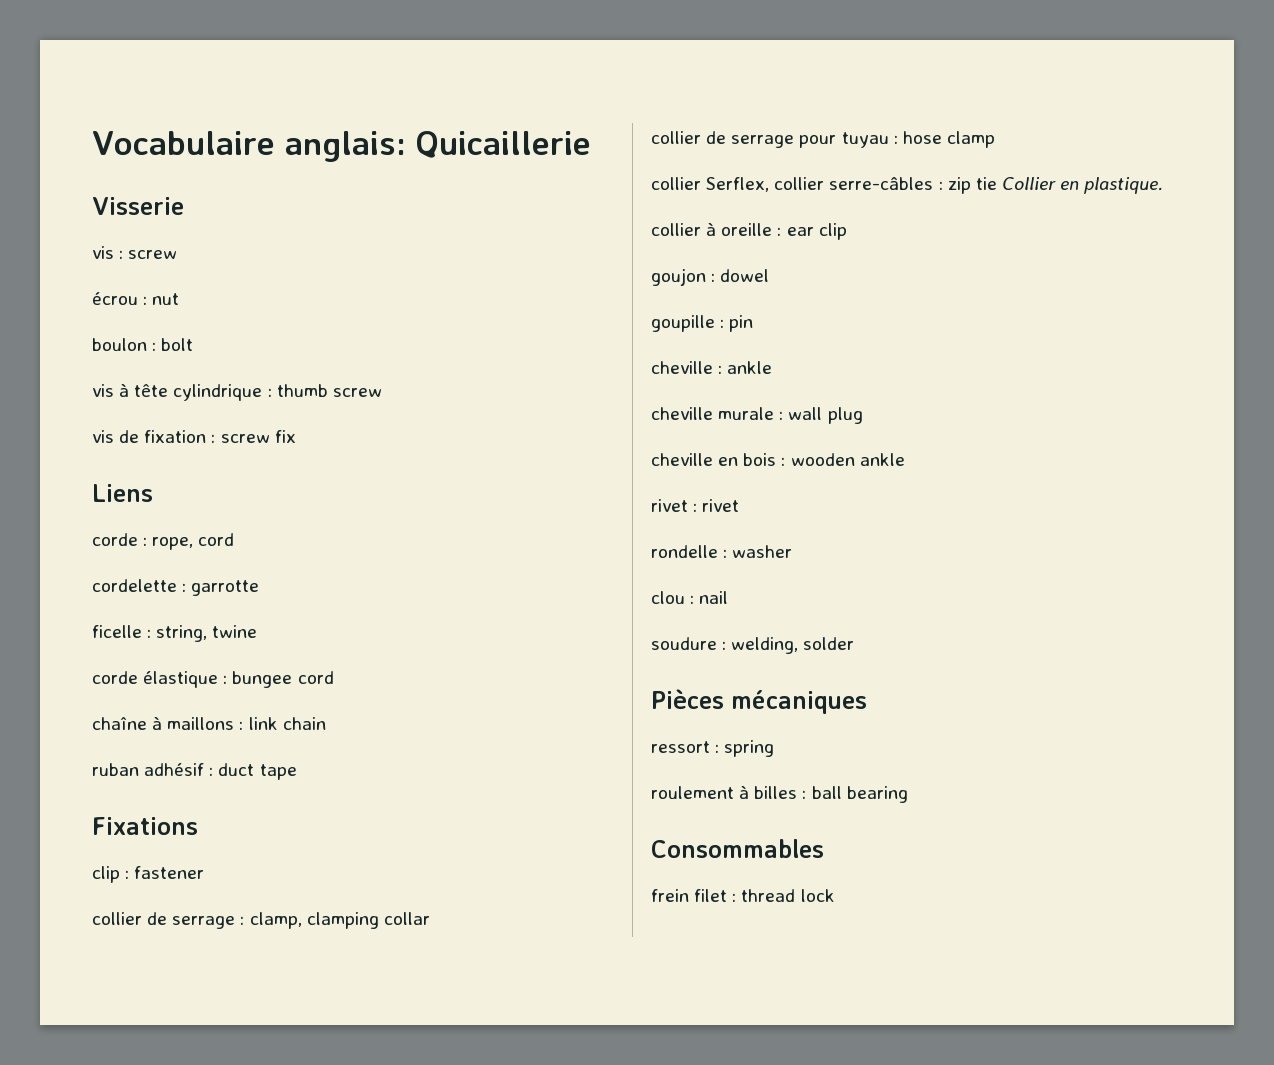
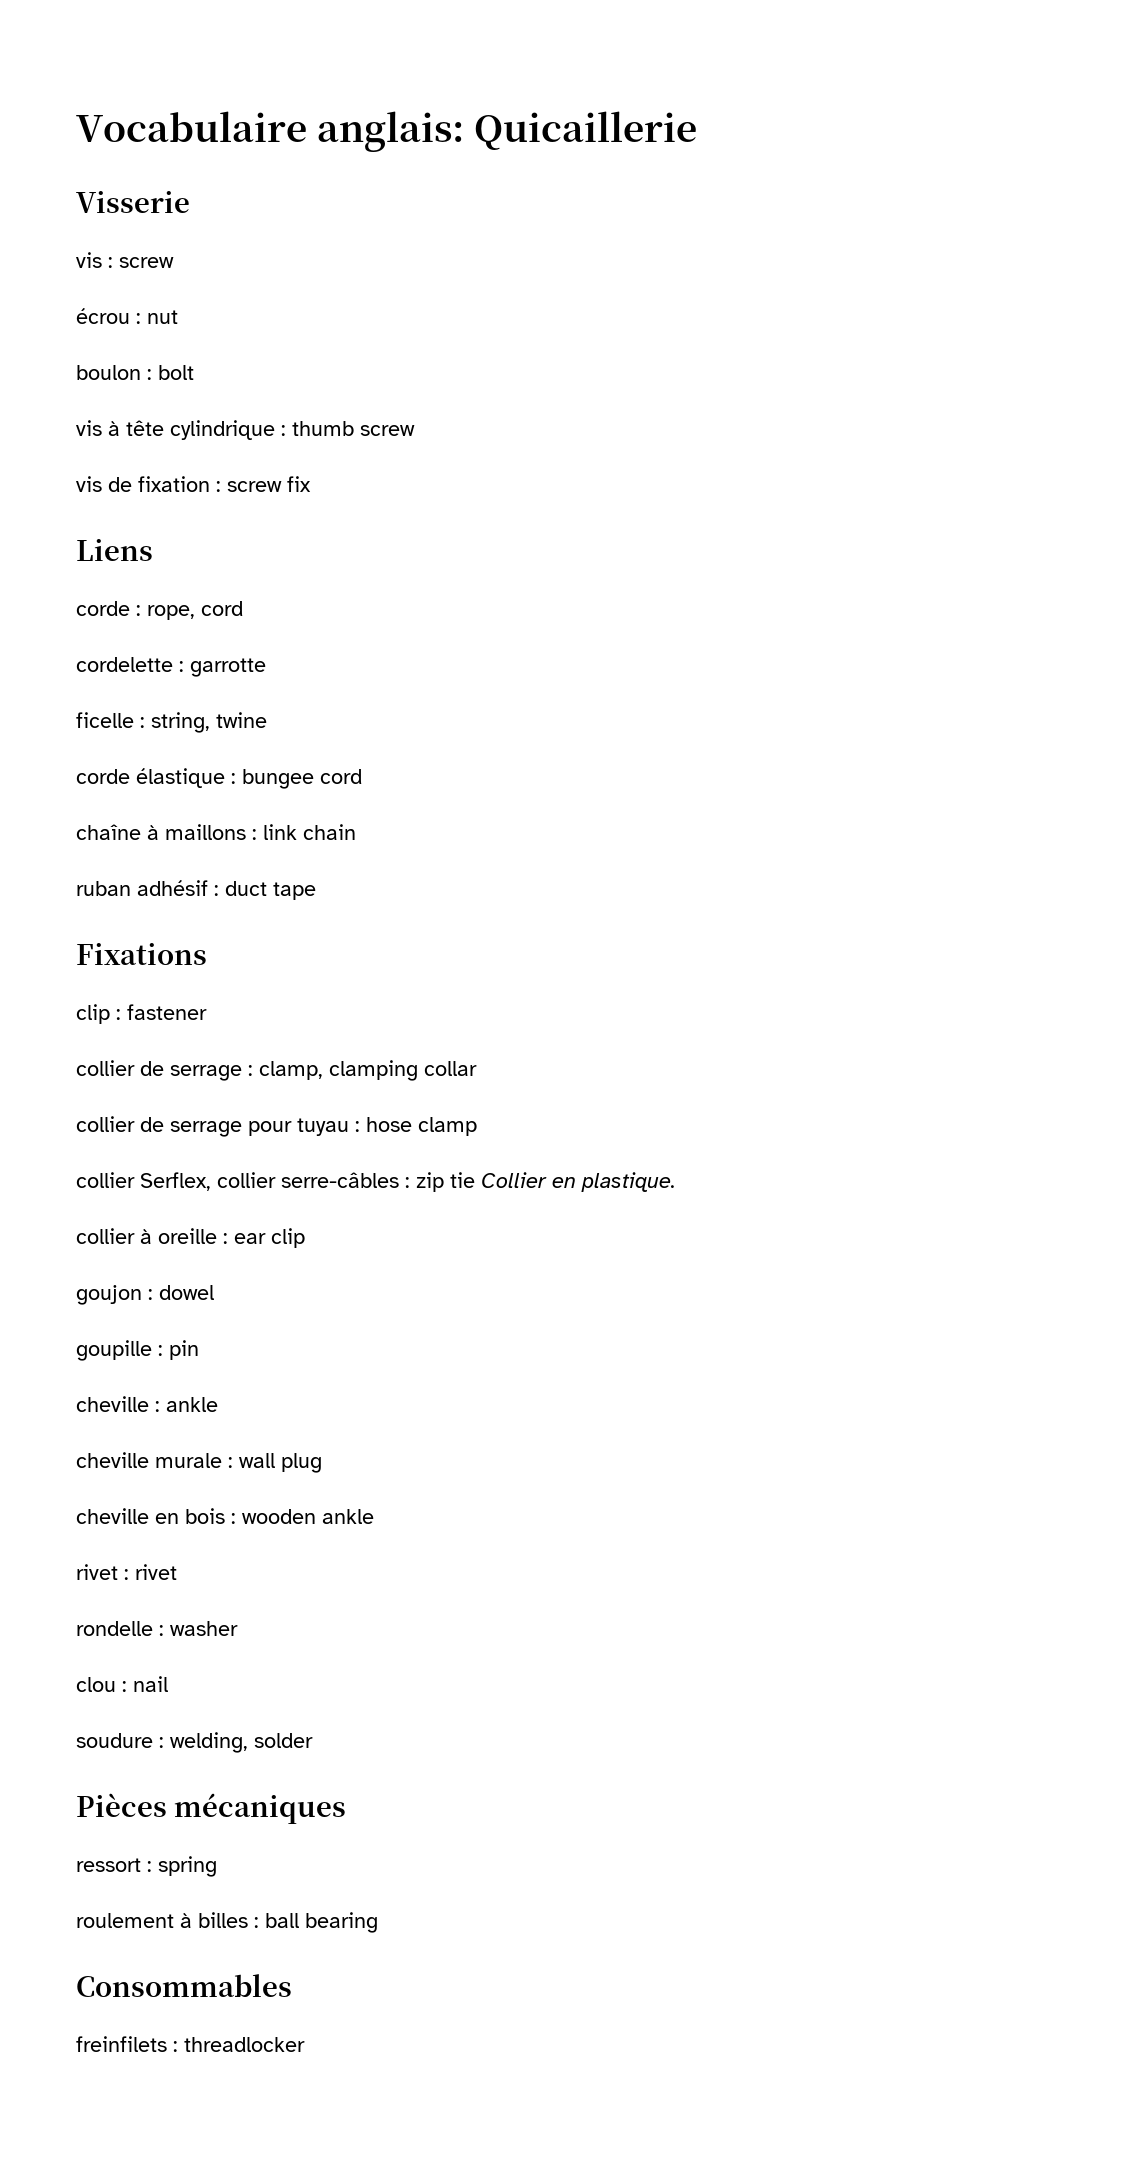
[651,889,835,902] frein filet : thread lock -> [76,2036,305,2052] freinfilets : threadlocker

